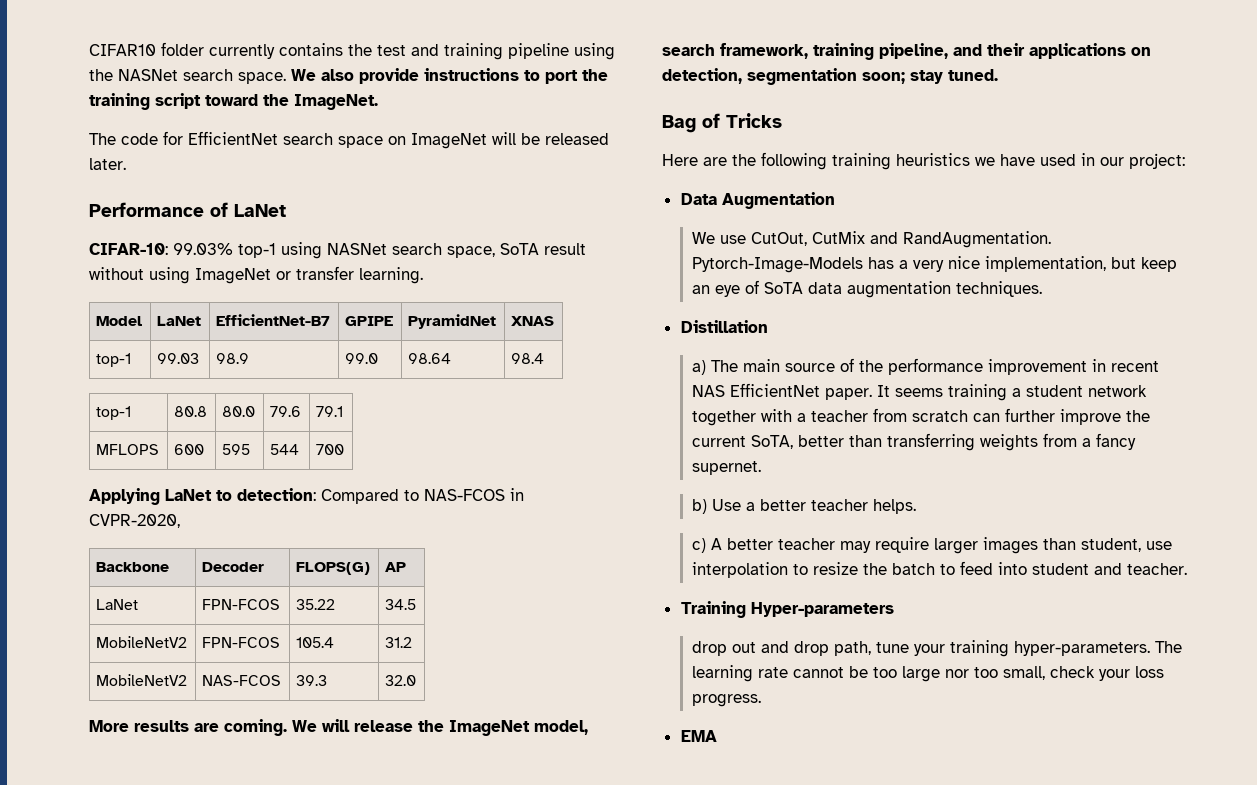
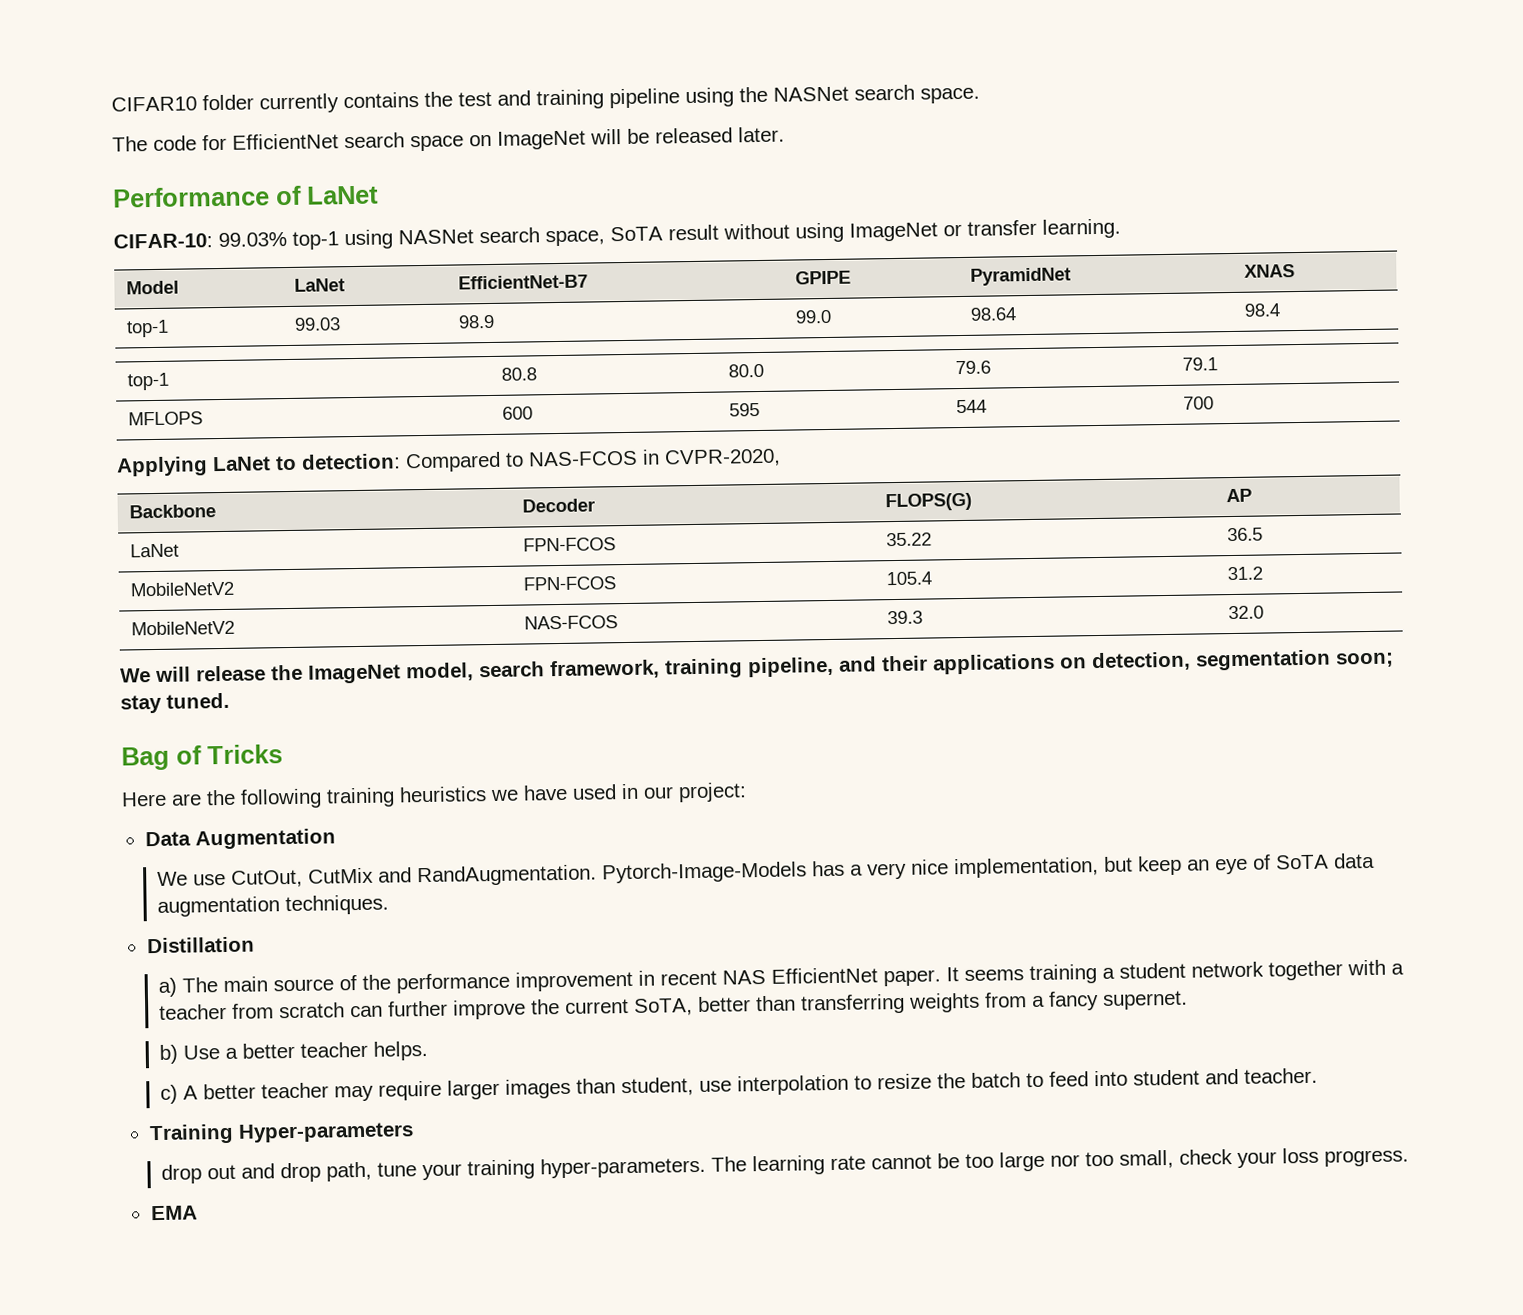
[291,68,608,84] [89,93,378,110] We also provide instructions to port the training script toward the ImageNet. -> (980, 95) none
[385,599,417,610] 34.5 -> [1226,527,1263,542] 36.5
[89,719,287,736] More results are coming. -> (1264, 612) none

